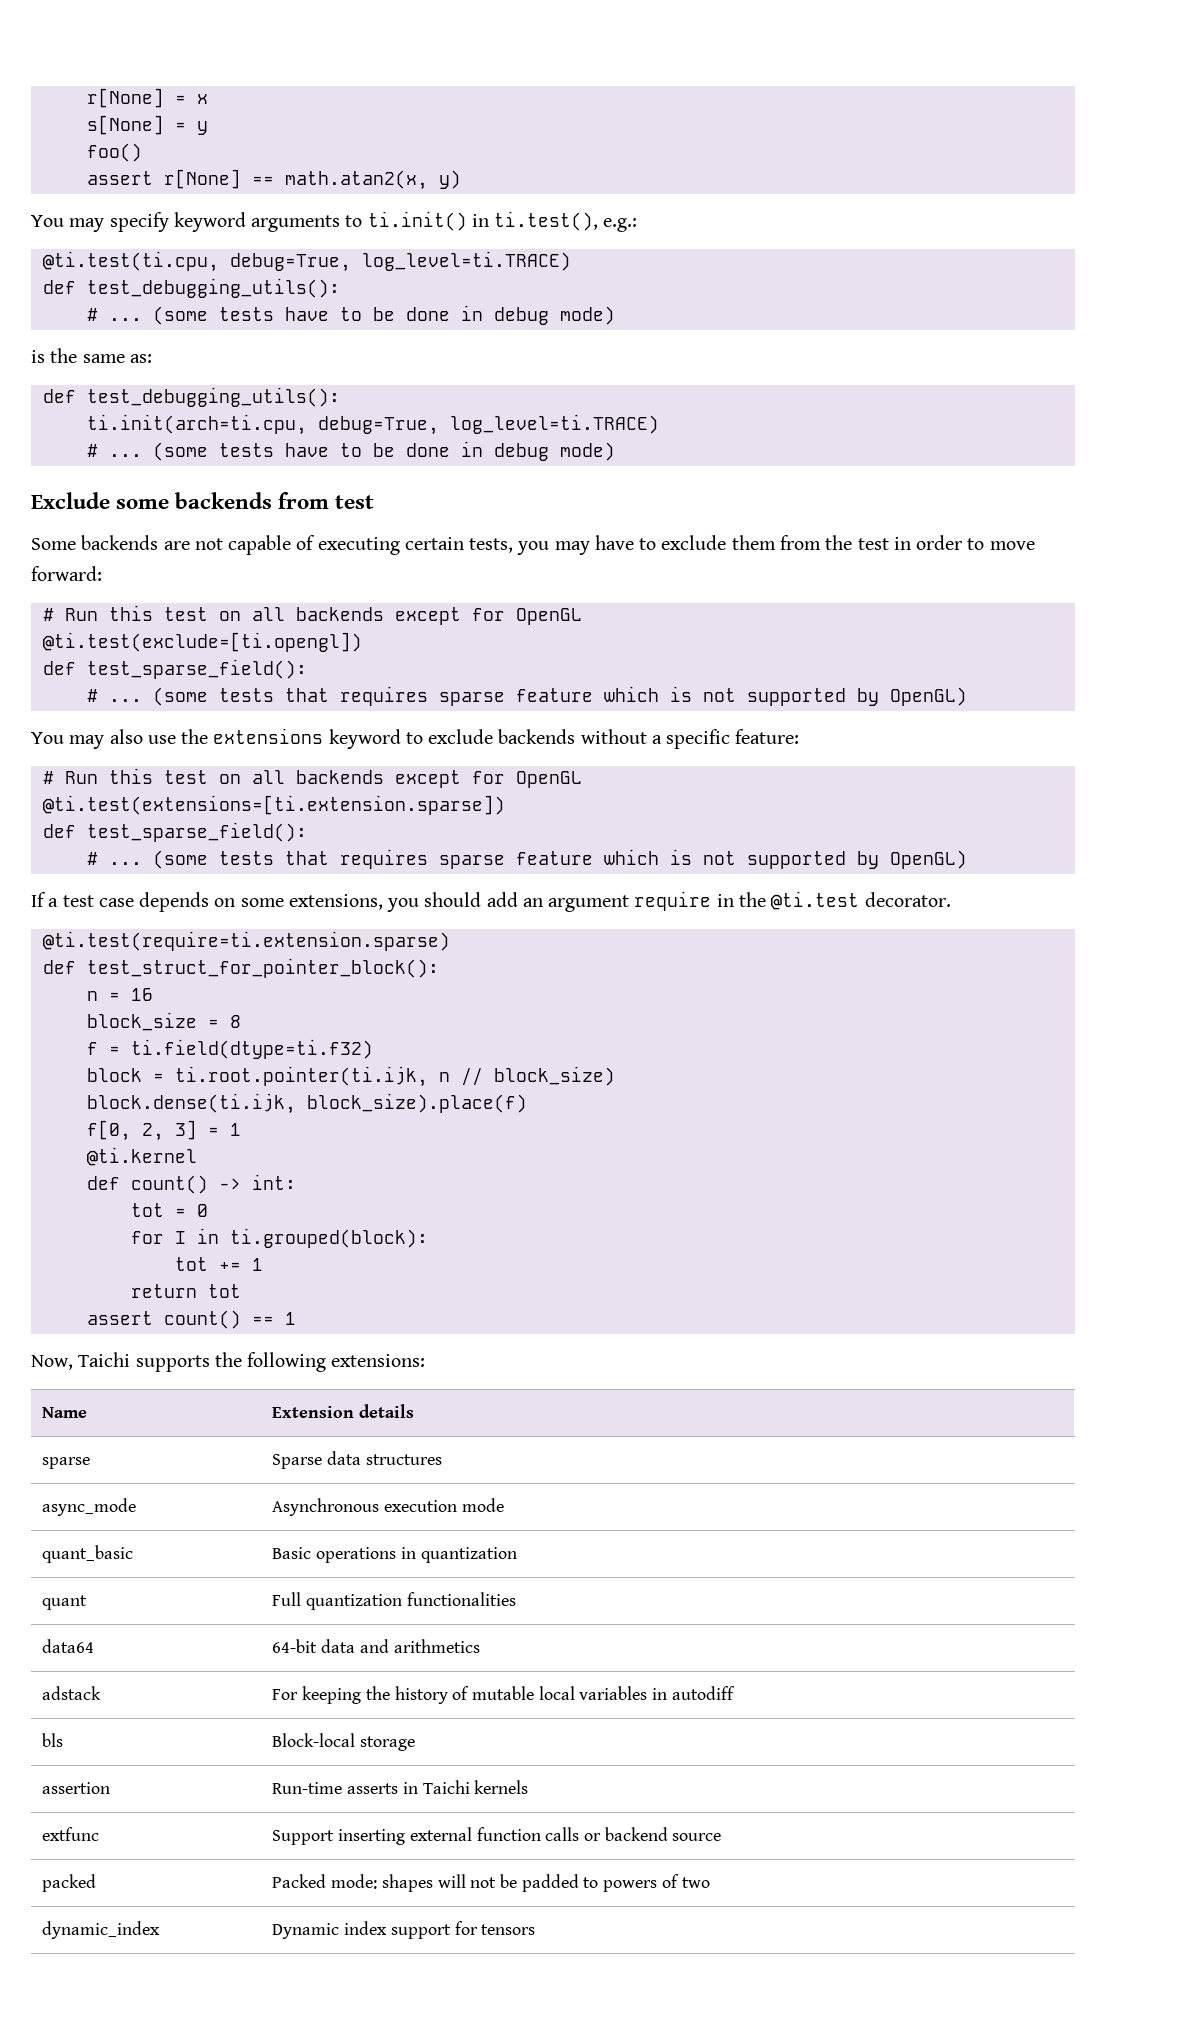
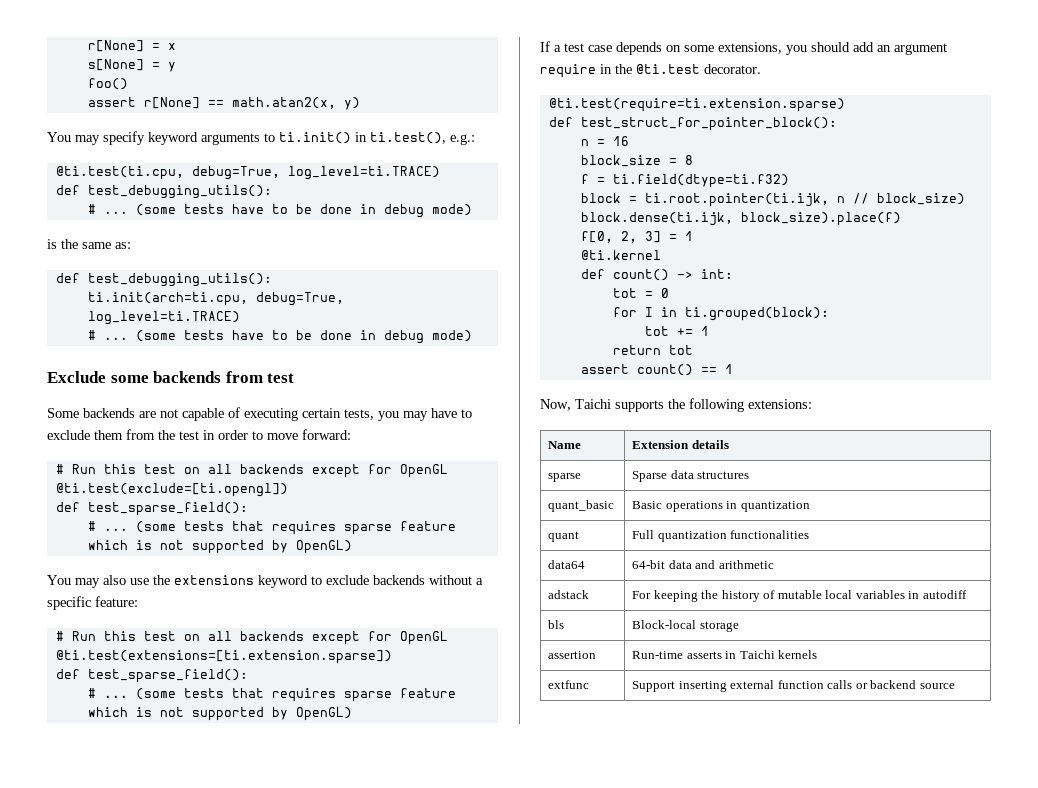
[42,1498,137,1516] [272,1498,504,1516] // async_mode | Asynchronous execution mode -> (750, 475) none
[393,1639,480,1653] arithmetics -> [718,560,774,569] arithmetic
[42,1874,97,1892] [272,1874,710,1892] [42,1921,161,1939] [272,1921,536,1939] // packed | Packed mode: shapes will not be padded to powers of two // dynamic_index | Dynamic index support for tensors -> (955, 686) none

